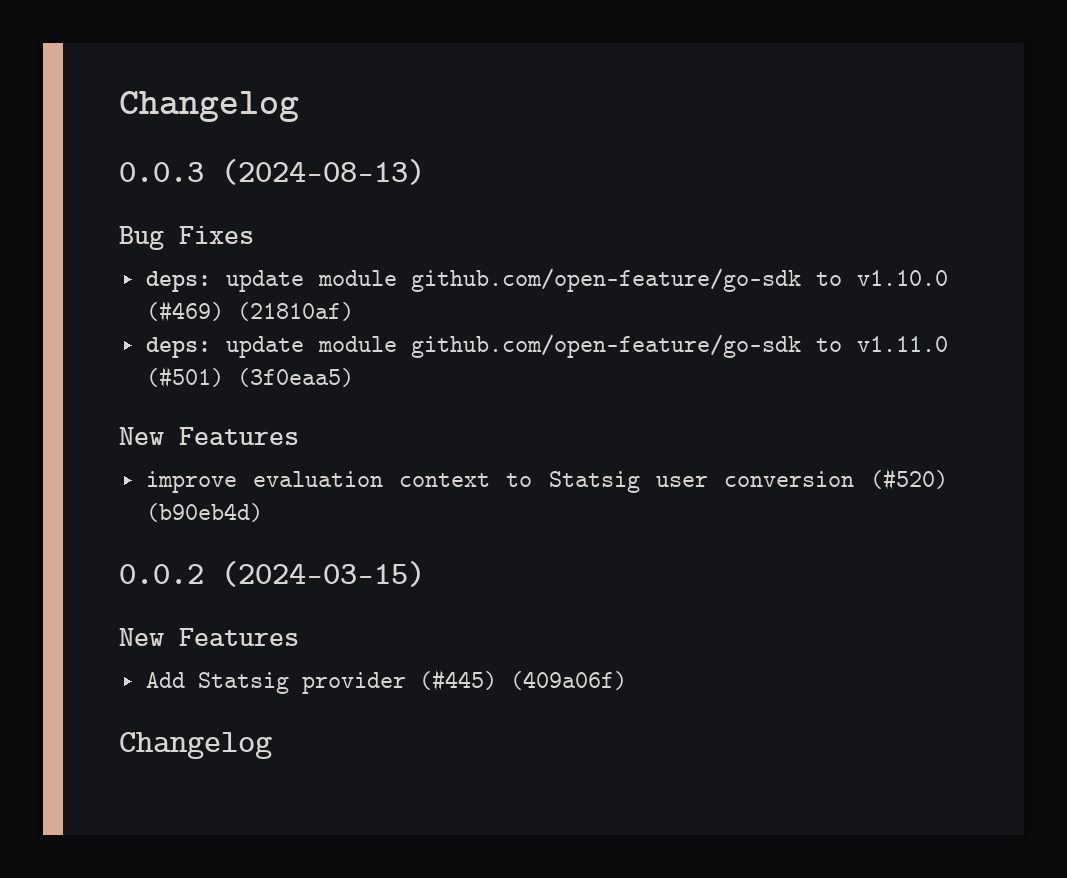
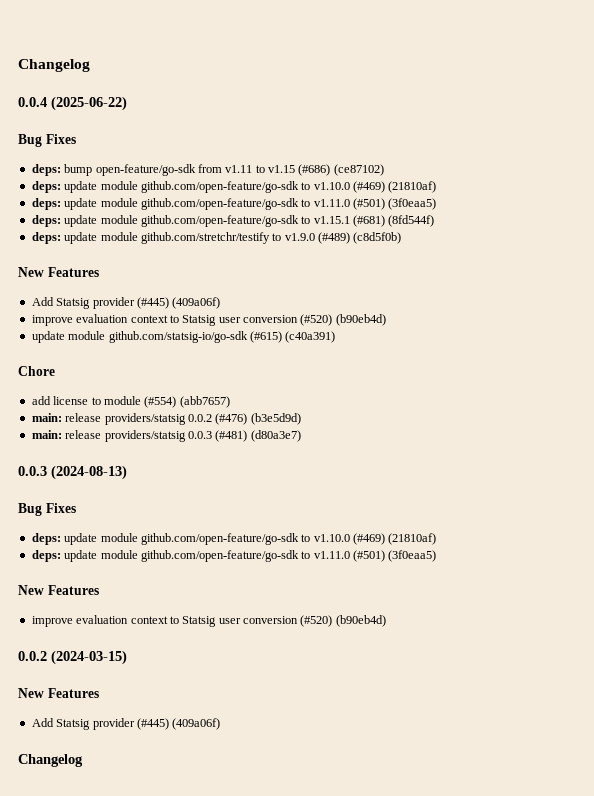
[119,91,299,122] Changelog -> [18,59,90,72] [18,96,127,111] [18,134,76,147] [31,164,384,176] [31,181,437,193] [31,198,437,210] [31,215,435,227] [31,232,402,244] [18,267,99,277] [31,297,221,309] [31,314,386,326] [31,331,336,343] [18,366,55,376] [31,396,230,408] [31,413,301,425] [31,430,301,442] Changelog // 0.0.4 (2025-06-22) // Bug Fixes // deps: bump open-feature/go-sdk from v1.11 to v1.15 (#686) (ce87102) // deps: update module github.com/open-feature/go-sdk to v1.10.0 (#469) (21810af) // deps: update module github.com/open-feature/go-sdk to v1.11.0 (#501) (3f0eaa5) // deps: update module github.com/open-feature/go-sdk to v1.15.1 (#681) (8fd544f) // deps: update module github.com/stretchr/testify to v1.9.0 (#489) (c8d5f0b) // New Features // Add Statsig provider (#445) (409a06f) // improve evaluation context to Statsig user conversion (#520) (b90eb4d) // update module github.com/statsig-io/go-sdk (#615) (c40a391) // Chore // add license to module (#554) (abb7657) // main: release providers/statsig 0.0.2 (#476) (b3e5d9d) // main: release providers/statsig 0.0.3 (#481) (d80a3e7)

